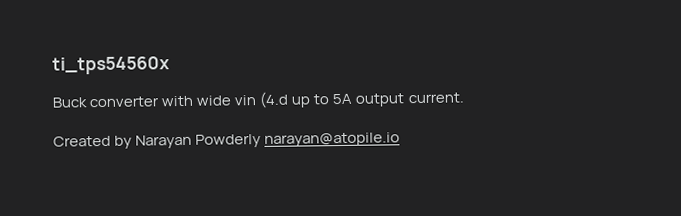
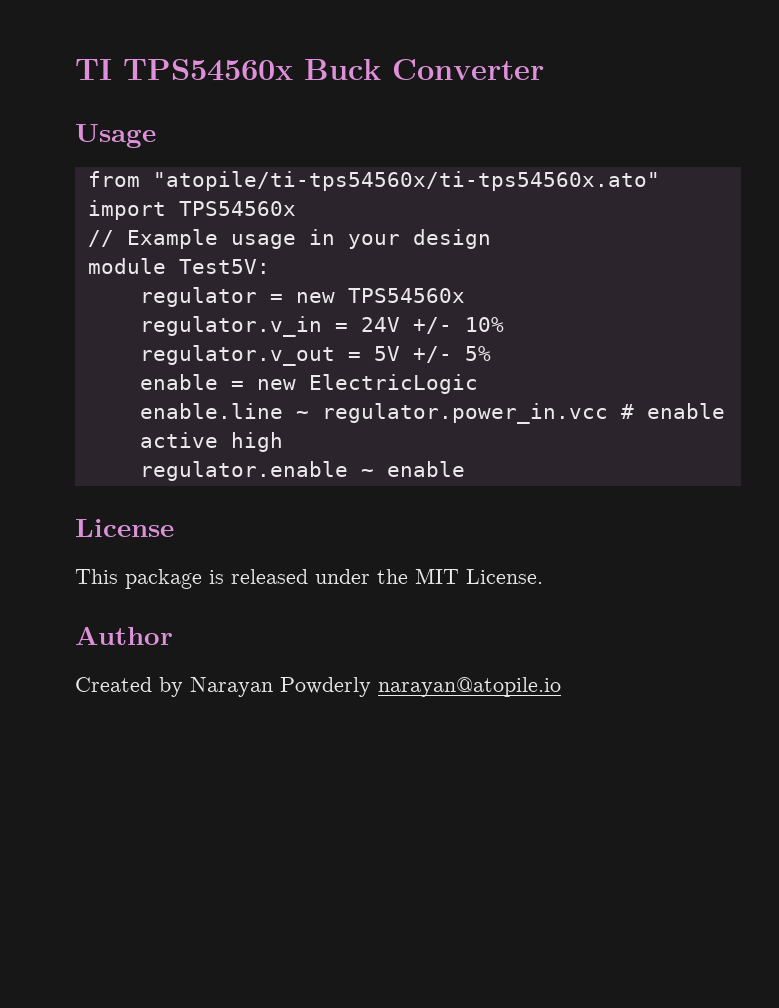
[52,56,170,75] [52,91,464,109] ti_tps54560x // Buck converter with wide vin (4.d up to 5A output current. -> [75,59,544,81] [75,124,156,148] [87,171,660,191] [87,200,296,220] [87,229,491,249] [87,258,270,274] [139,287,465,307] [139,316,504,337] [139,345,491,366] [139,374,478,394] [139,403,725,424] [139,432,283,452] [139,461,465,481] [75,519,174,537] [75,568,543,589] [75,626,173,645] TI TPS54560x Buck Converter // Usage // from "atopile/ti-tps54560x/ti-tps54560x.ato" import TPS54560x // // Example usage in your design // module Test5V: // regulator = new TPS54560x // regulator.v_in = 24V +/- 10% // regulator.v_out = 5V +/- 5% // enable = new ElectricLogic // enable.line ~ regulator.power_in.vcc # enable active high // regulator.enable ~ enable // License // This package is released under the MIT License. // Author

